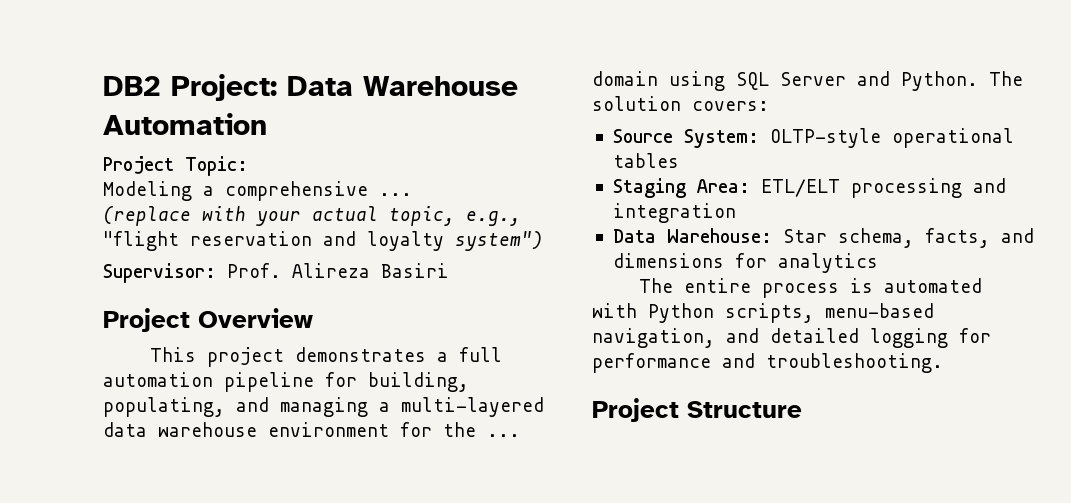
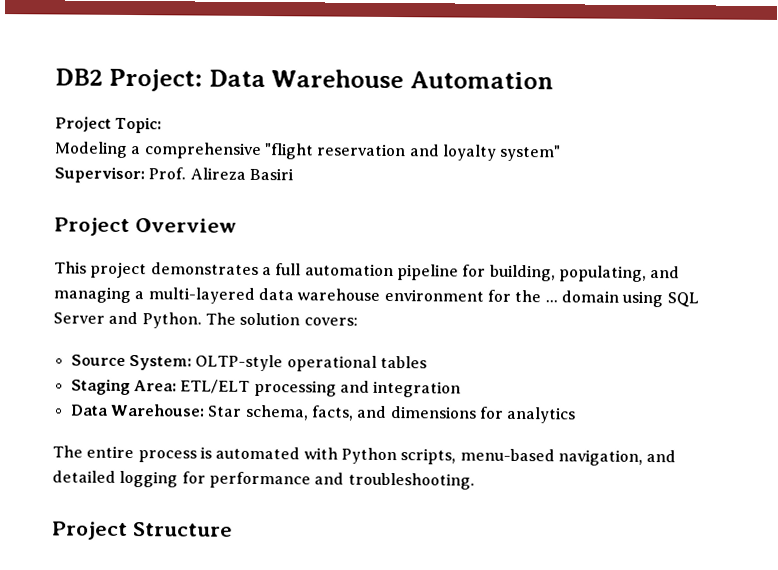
[379,193,412,196] [103,206,521,226] ... // (replace with your actual topic, e.g., -> (262, 151) none
[455,231,543,251] system") -> [499,144,562,162] system"

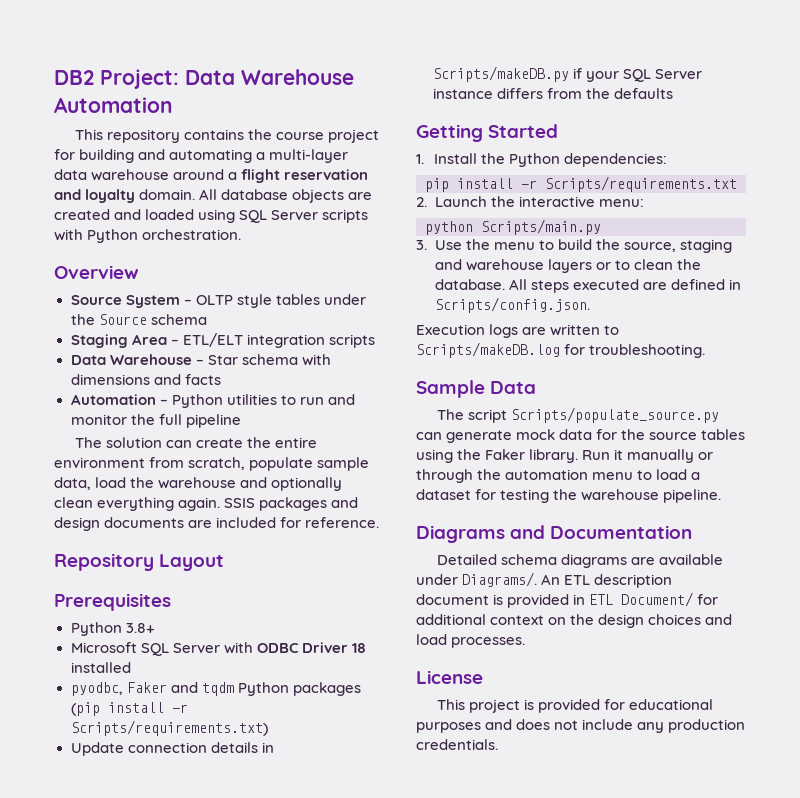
[55,116,163,134] [54,141,562,162] [54,166,294,184] [54,217,237,237] [54,261,681,282] [53,286,699,308] [53,311,358,329] [70,354,427,372] [70,378,462,398] [69,403,577,424] [52,445,677,466] [52,470,475,490] [52,521,233,540] Project Topic: // Modeling a comprehensive "flight reservation and loyalty system" // Supervisor: Prof. Alireza Basiri // Project Overview // This project demonstrates a full automation pipeline for building, populating, and managing a multi-layered data warehouse environment for the ... domain using SQL Server and Python. The solution covers: // Source System: OLTP-style operational tables // Staging Area: ETL/ELT processing and integration // Data Warehouse: Star schema, facts, and dimensions for analytics // The entire process is automated with Python scripts, menu-based navigation, and detailed logging for performance and troubleshooting. // Project Structure -> [74,129,379,143] [54,149,349,163] [54,169,369,183] [54,189,373,203] [54,209,369,223] [54,229,242,243] [54,265,139,279] [70,294,366,308] [70,314,207,325] [70,333,375,348] [70,354,331,366] [70,374,221,385] [70,394,355,408] [70,414,241,428] [74,437,317,448] [54,457,370,471] [54,477,343,491] [54,497,359,511] [54,517,380,531] [54,553,225,571] [54,593,171,611] [70,622,155,636] [70,642,366,656] [70,662,131,673] [70,682,361,696] [70,702,188,716] [70,720,268,736] [70,742,274,756] [432,66,702,82] [432,88,673,99] [416,124,559,142] [416,153,668,167] [425,176,737,192] [416,196,644,207] [425,219,601,235] [416,239,732,253] [434,259,701,273] [434,279,741,293] [434,297,590,313] [416,324,620,338] [416,342,706,358] [416,380,537,398] [436,407,719,423] [416,429,746,443] [416,449,714,463] [416,469,701,483] [416,489,722,503] [416,525,693,543] [436,554,723,568] [416,572,673,588] [416,592,719,608] [416,614,733,628] [416,634,526,648] [416,670,483,684] [436,699,713,713] [416,719,746,733] [416,739,498,750] This repository contains the course project for building and automating a multi-layer data warehouse around a flight reservation and loyalty domain. All database objects are created and loaded using SQL Server scripts with Python orchestration. // Overview // Source System – OLTP style tables under the Source schema // Staging Area – ETL/ELT integration scripts // Data Warehouse – Star schema with dimensions and facts // Automation – Python utilities to run and monitor the full pipeline // The solution can create the entire environment from scratch, populate sample data, load the warehouse and optionally clean everything again. SSIS packages and design documents are included for reference. // Repository Layout // Prerequisites // Python 3.8+ // Microsoft SQL Server with ODBC Driver 18 installed // pyodbc, Faker and tqdm Python packages (pip install -r Scripts/requirements.txt) // Update connection details in Scripts/makeDB.py if your SQL Server instance differs from the defaults // Getting Started // 1. Install the Python dependencies: // pip install -r Scripts/requirements.txt // 2. Launch the interactive menu: // python Scripts/main.py // 3. Use the menu to build the source, staging and warehouse layers or to clean the database. All steps executed are defined in Scripts/config.json. // Execution logs are written to Scripts/makeDB.log for troubleshooting. // Sample Data // The script Scripts/populate_source.py can generate mock data for the source tables using the Faker library. Run it manually or through the automation menu to load a dataset for testing the warehouse pipeline. // Diagrams and Documentation // Detailed schema diagrams are available under Diagrams/. An ETL description document is provided in ETL Document/ for additional context on the design choices and load processes. // License // This project is provided for educational purposes and does not include any production credentials.

